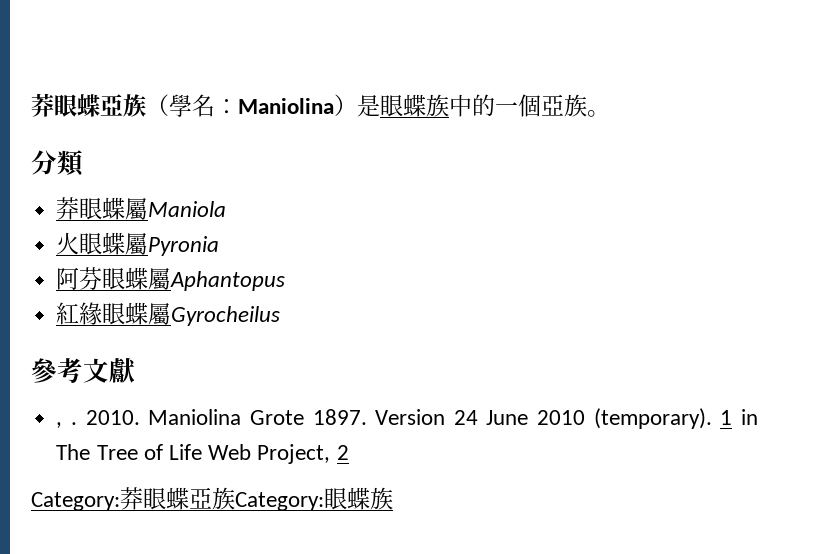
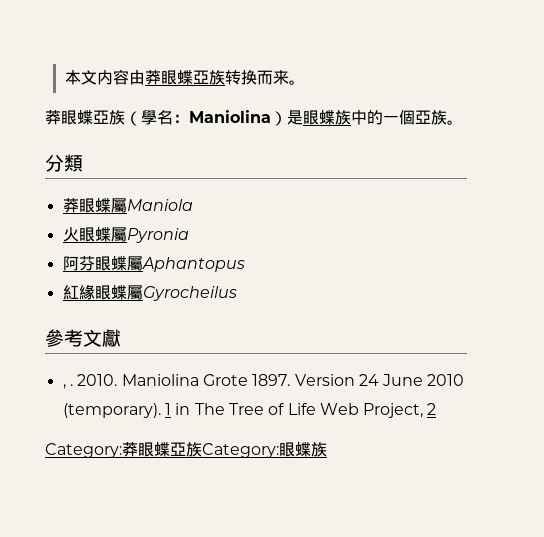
(31, 105) none -> [64,69,305,85] 本文内容由莽眼蝶亞族转换而来。 //

